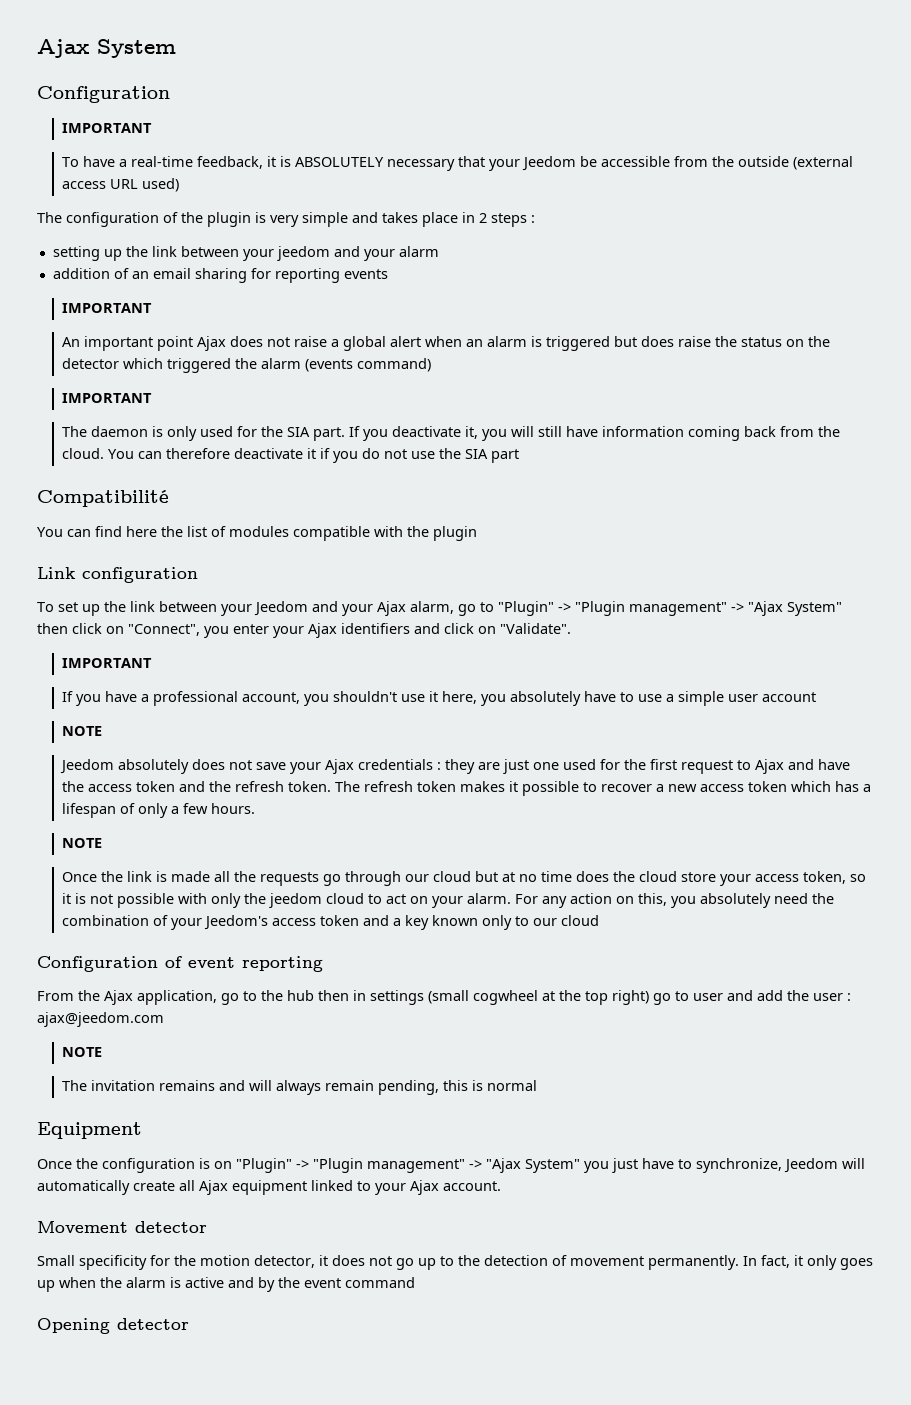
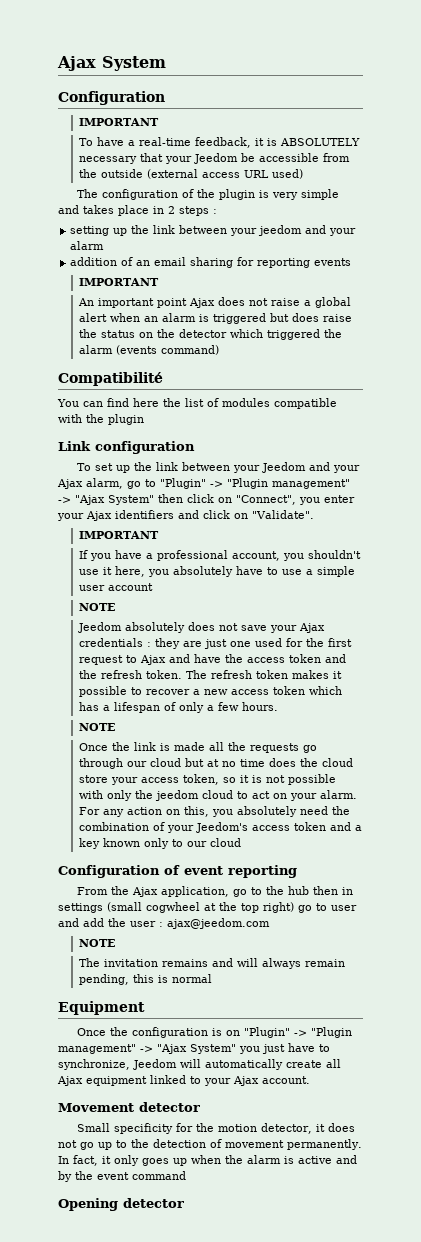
[62,393,153,403] [62,426,841,441] [62,448,520,463] // IMPORTANT // The daemon is only used for the SIA part. If you deactivate it, you will still have information coming back from the cloud. You can therefore deactivate it if you do not use the SIA part -> (219, 350) none

